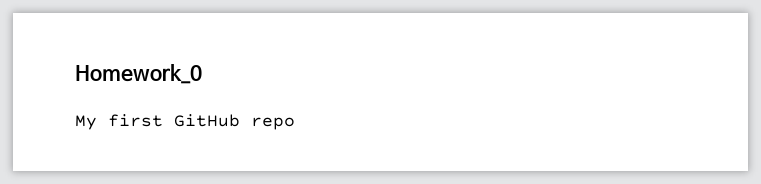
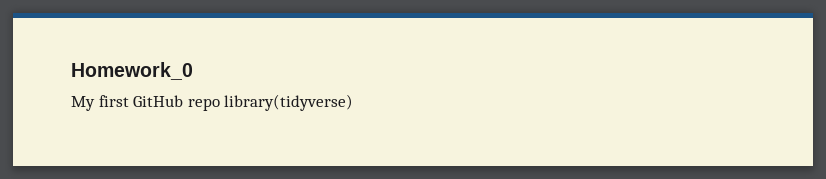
(295, 123) none -> [224,94,354,111] library(tidyverse)

